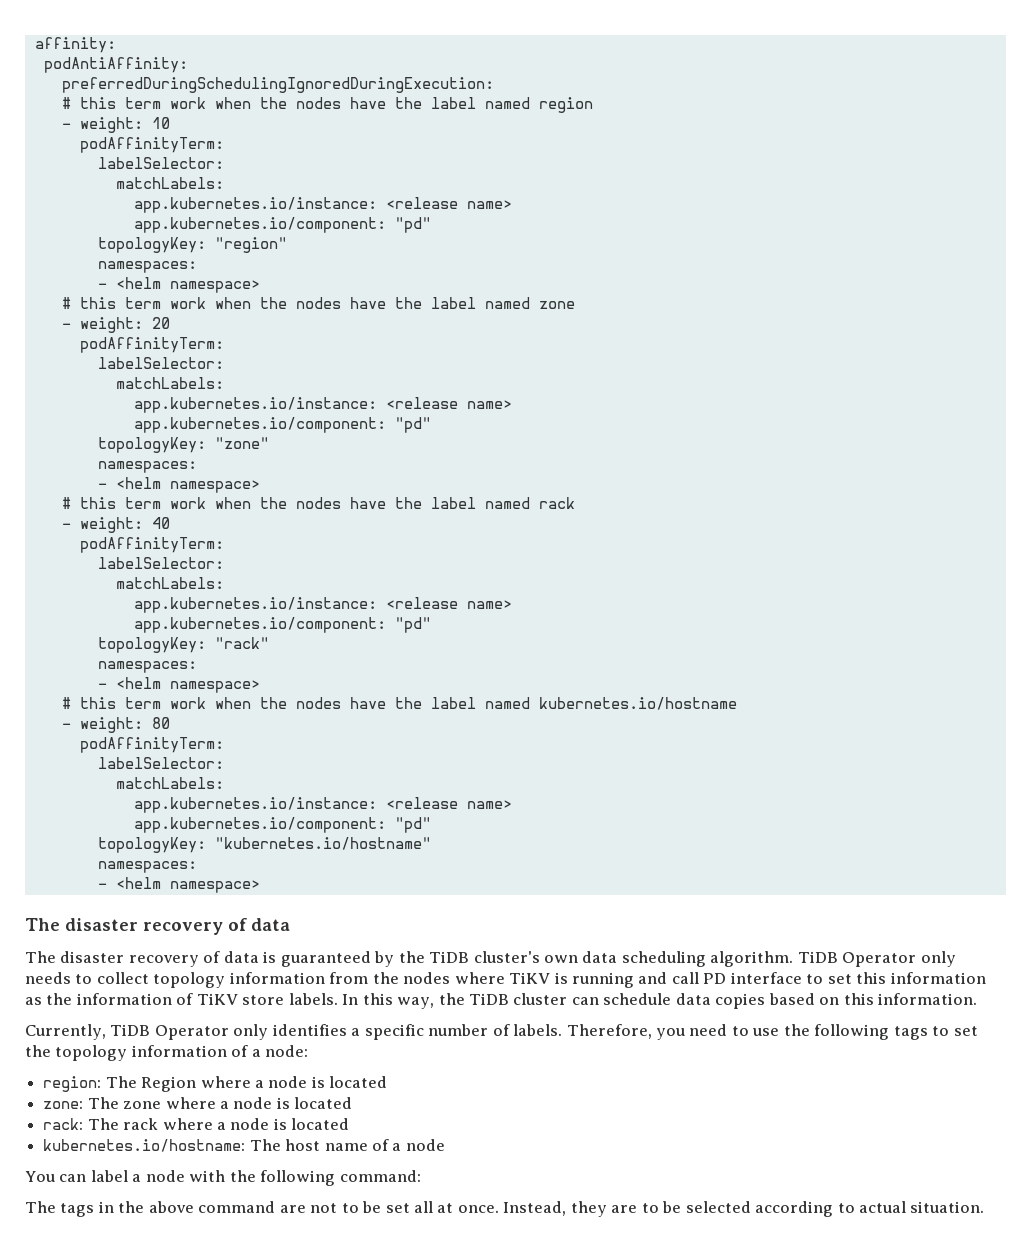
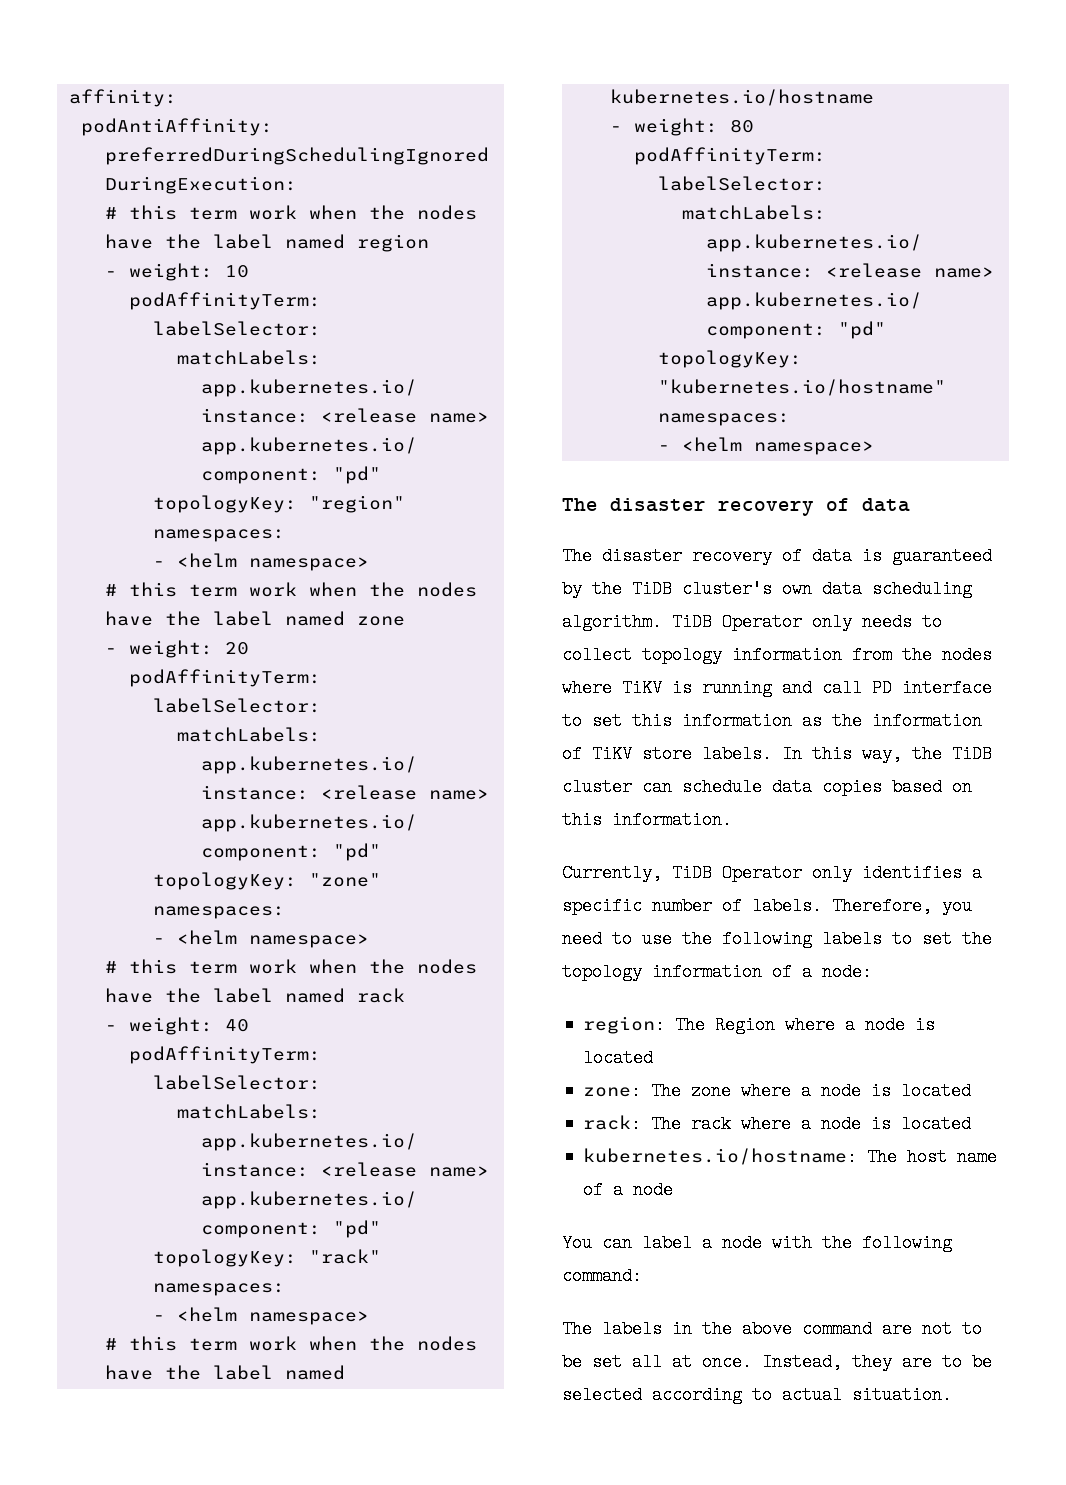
[893,1026,928,1040] tags -> [822,930,882,948] labels
[60,1203,95,1217] tags -> [602,1320,662,1338] labels

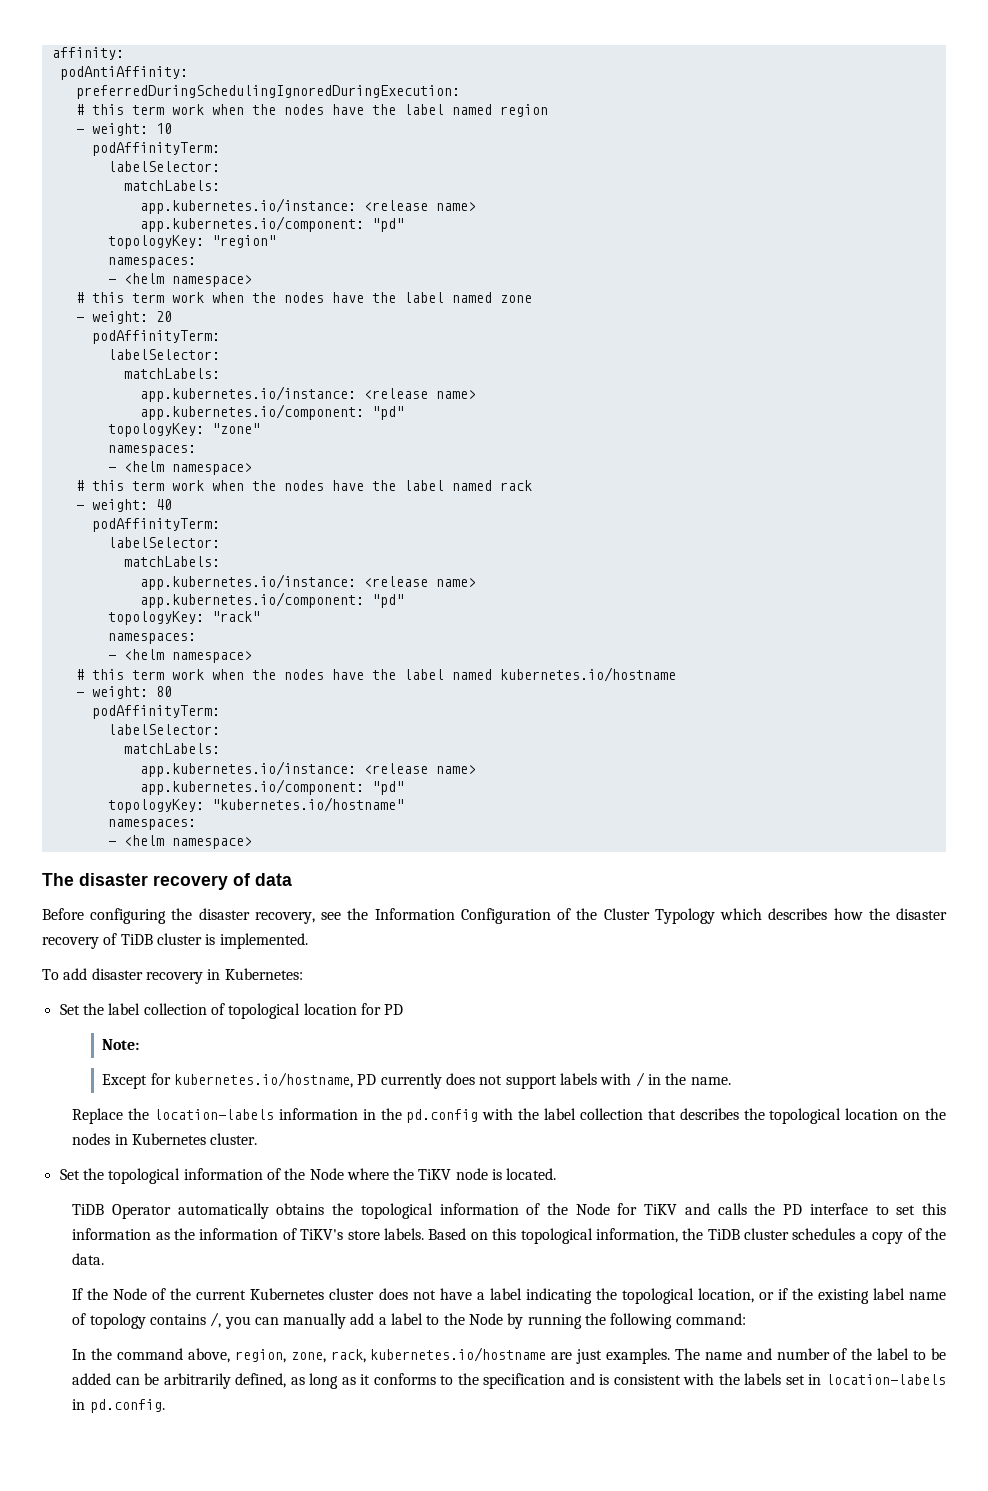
[562,547,992,565] [562,580,972,598] [562,613,942,631] [562,646,992,664] [562,679,862,697] The disaster recovery of data is guaranteed by the TiDB cluster's own data scheduling algorithm. TiDB Operator only needs to collect topology information from the nodes where TiKV is running and call -> [42,908,948,924] [42,933,308,949] [42,968,303,984] [59,1003,404,1019] [102,1039,140,1050] [102,1072,731,1089] [72,1108,946,1124] [72,1133,258,1145] [59,1168,557,1184] [72,1203,776,1219] Before configuring the disaster recovery, see the Information Configuration of the Cluster Typology which describes how the disaster recovery of TiDB cluster is implemented. // To add disaster recovery in Kubernetes: // Set the label collection of topological location for PD // Note: // Except for kubernetes.io/hostname, PD currently does not support labels with / in the name. // Replace the location-labels information in the pd.config with the label collection that describes the topological location on the nodes in Kubernetes cluster. // Set the topological information of the Node where the TiKV node is located. // TiDB Operator automatically obtains the topological information of the Node for TiKV and calls the
[592,745,632,763] TiKV -> [300,1229,344,1240] TiKV's
[782,745,992,763] [562,778,972,796] [562,811,732,829] [562,864,982,882] [562,897,972,915] [562,930,992,948] [562,963,872,981] [583,1016,936,1034] [583,1049,654,1067] [583,1082,972,1100] [583,1115,972,1133] [583,1148,998,1166] [583,1181,674,1199] [562,1234,952,1252] [562,1267,642,1285] [562,1320,982,1338] [562,1353,992,1371] [562,1386,952,1404] In this way, the TiDB cluster can schedule data copies based on this information. // Currently, TiDB Operator only identifies a specific number of labels. Therefore, you need to use the following labels to set the topology information of a node: // region: The Region where a node is located // zone: The zone where a node is located // rack: The rack where a node is located // kubernetes.io/hostname: The host name of a node // You can label a node with the following command: // The labels in the above command are not to be set all at once. Instead, they are to be selected according to actual situation. -> [428,1228,946,1244] [72,1253,105,1265] [72,1288,947,1304] [72,1312,746,1329] [72,1347,947,1364] [72,1373,947,1389] [72,1399,165,1413] Based on this topological information, the TiDB cluster schedules a copy of the data. // If the Node of the current Kubernetes cluster does not have a label indicating the topological location, or if the existing label name of topology contains /, you can manually add a label to the Node by running the following command: // In the command above, region, zone, rack, kubernetes.io/hostname are just examples. The name and number of the label to be added can be arbitrarily defined, as long as it conforms to the specification and is consistent with the labels set in location-labels in pd.config.

